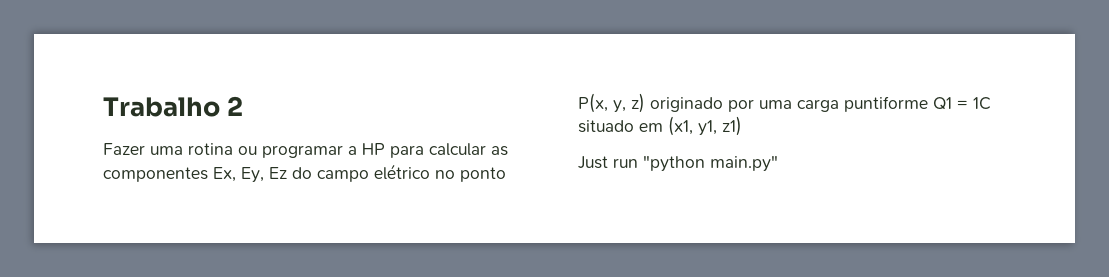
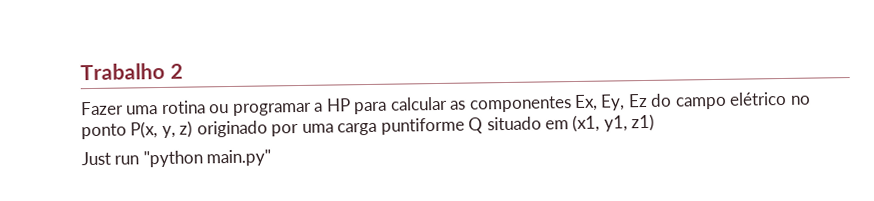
[933,97,991,110] Q1 = 1C -> [468,117,484,134] Q

